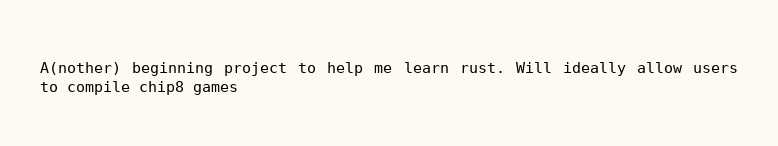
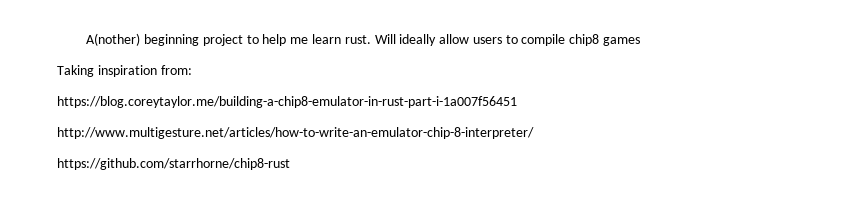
(238, 89) none -> [57,65,192,77] [57,96,517,108] [57,127,534,139] [57,158,290,170] // Taking inspiration from: // https://blog.coreytaylor.me/building-a-chip8-emulator-in-rust-part-i-1a007f56451 // http://www.multigesture.net/articles/how-to-write-an-emulator-chip-8-interpreter/ // https://github.com/starrhorne/chip8-rust

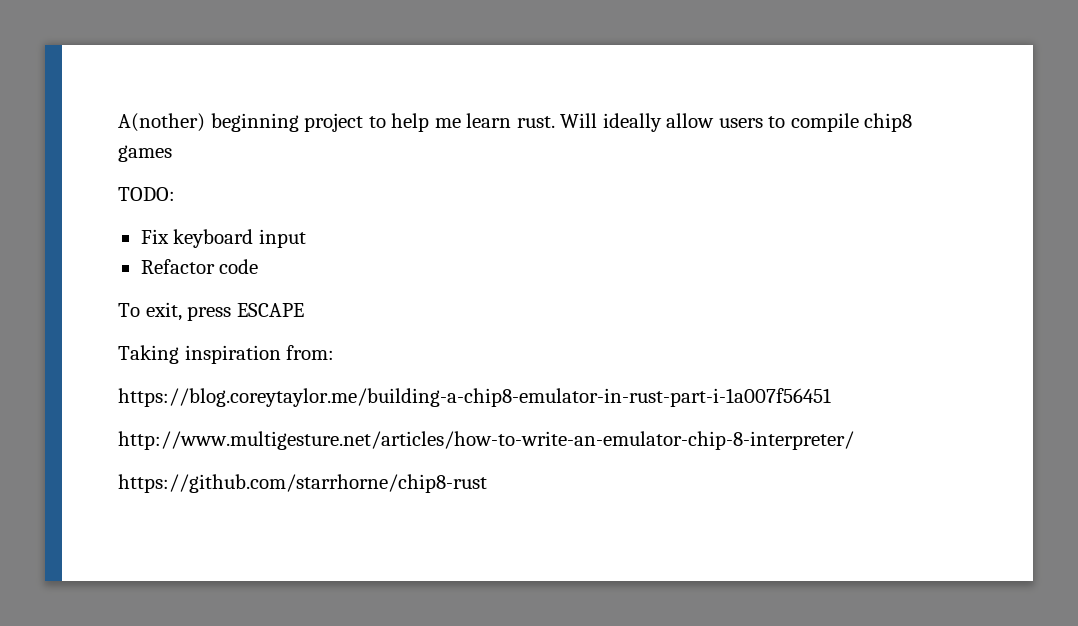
(641, 41) none -> [118,187,175,201] [140,229,306,248] [140,259,259,274] [118,302,304,321] // TODO: // Fix keyboard input // Refactor code // To exit, press ESCAPE

